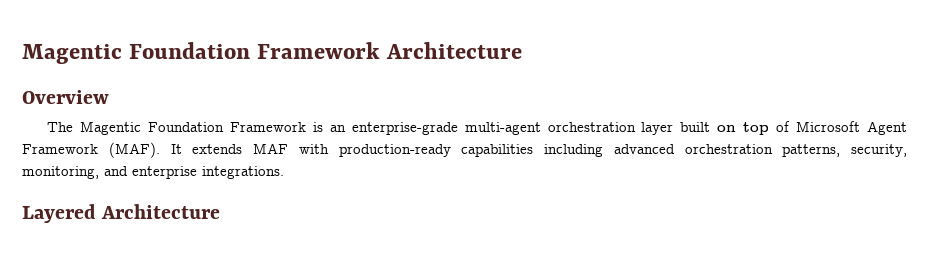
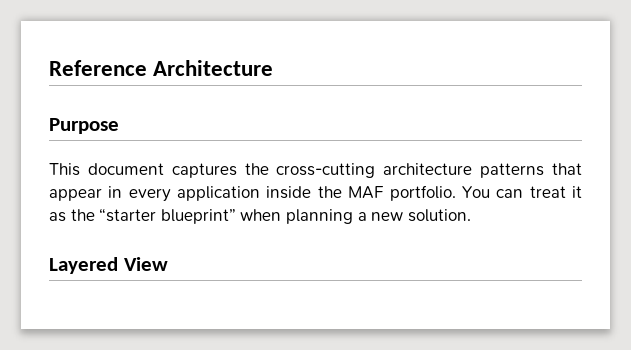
[22,42,522,64] [22,90,109,104] [47,121,908,135] [22,142,907,158] [22,166,284,179] Magentic Foundation Framework Architecture // Overview // The Magentic Foundation Framework is an enterprise-grade multi-agent orchestration layer built on top of Microsoft Agent Framework (MAF). It extends MAF with production-ready capabilities including advanced orchestration patterns, security, monitoring, and enterprise integrations. -> [49,60,274,76] [49,118,119,134] [49,163,582,178] [49,185,583,202] [49,208,471,224] Reference Architecture // Purpose // This document captures the cross-cutting architecture patterns that appear in every application inside the MAF portfolio. You can treat it as the “starter blueprint” when planning a new solution.
[101,204,221,219] Architecture -> [123,257,168,271] View

